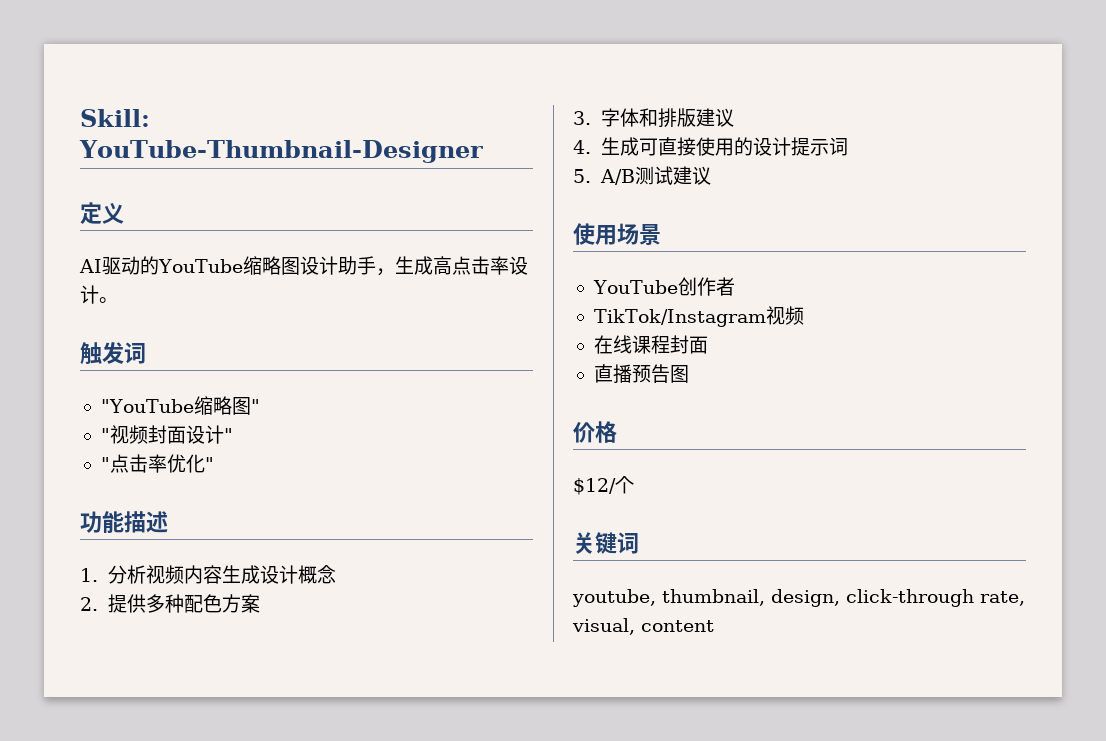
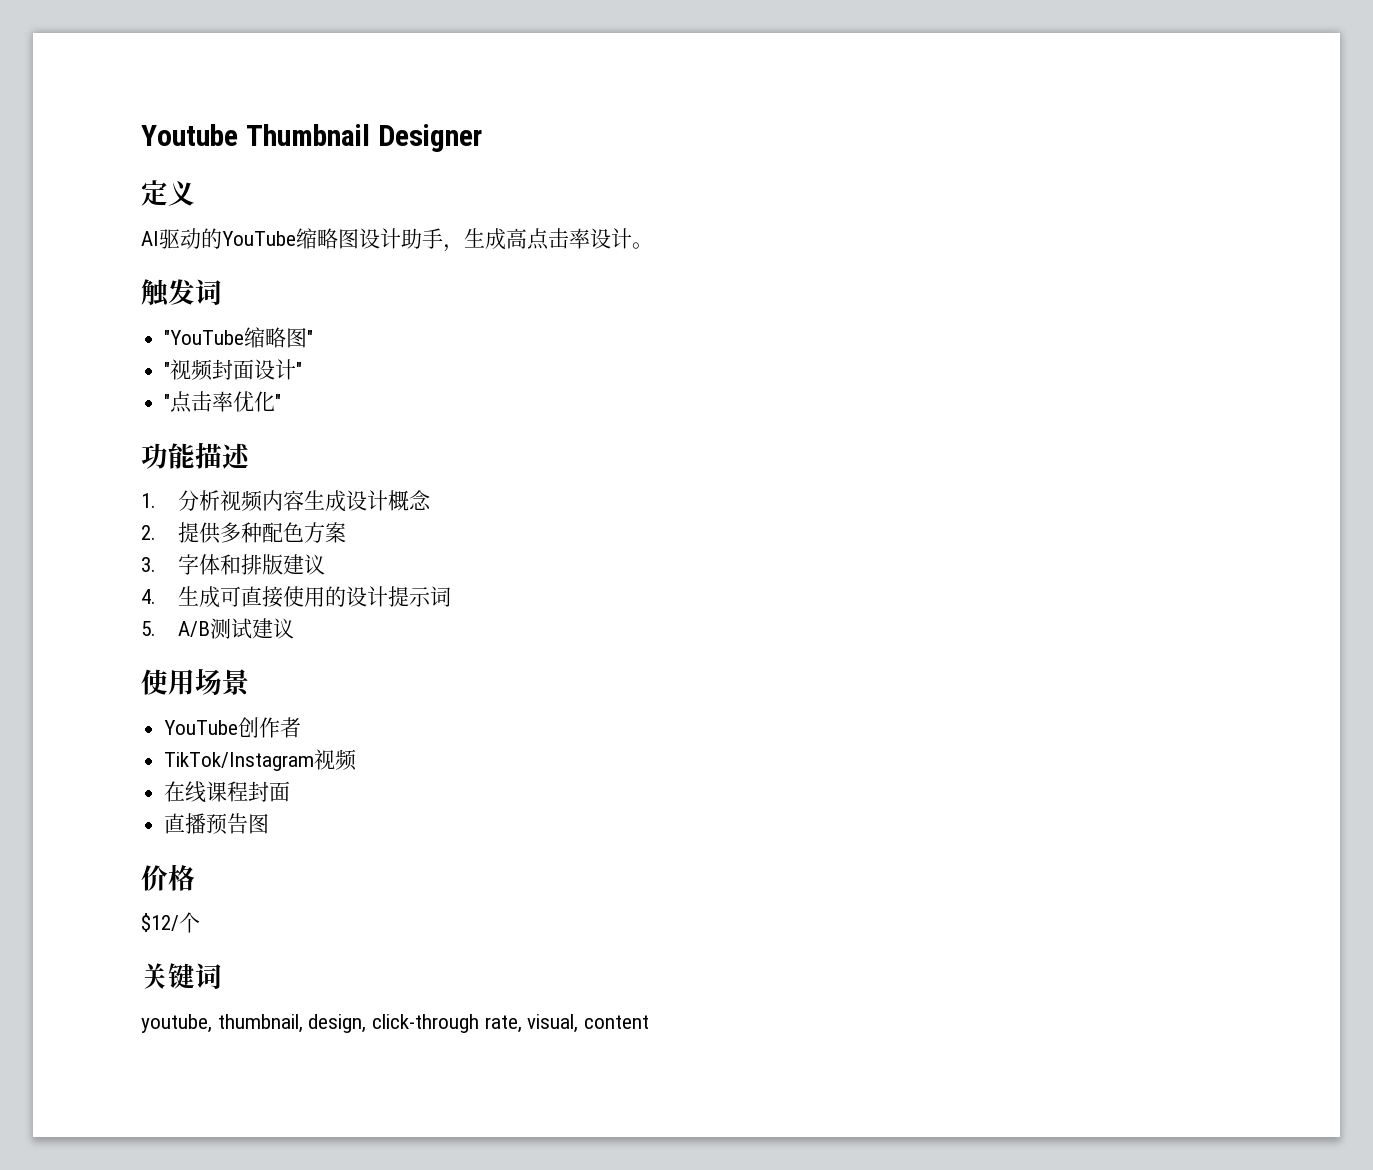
[80,109,150,127] [79,140,483,163] Skill: YouTube-Thumbnail-Designer -> [141,124,482,152] Youtube Thumbnail Designer

